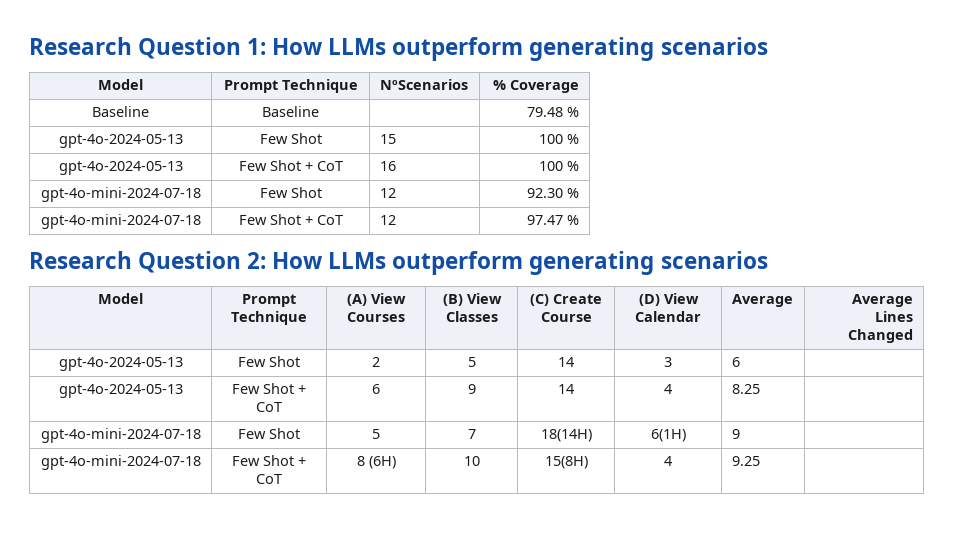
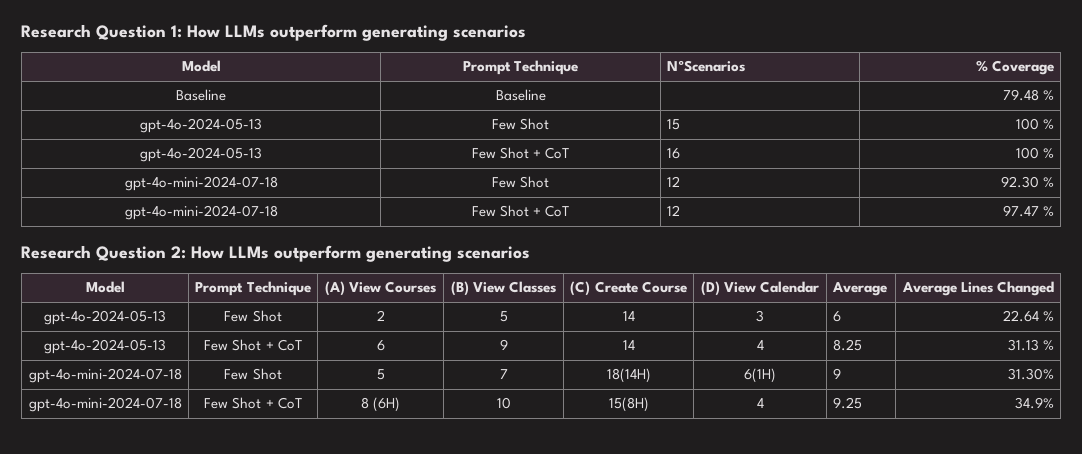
(740, 362) none -> [1003,310,1055,322] 22.64 %
(760, 389) none -> [1008,339,1055,351] 31.13 %
(740, 434) none -> [1008,368,1055,380] 31.30%
(760, 461) none -> [1015,397,1055,409] 34.9%

